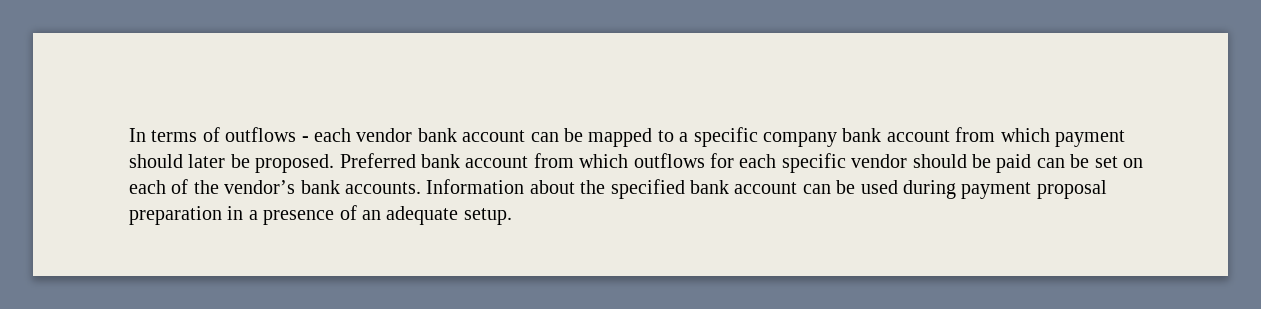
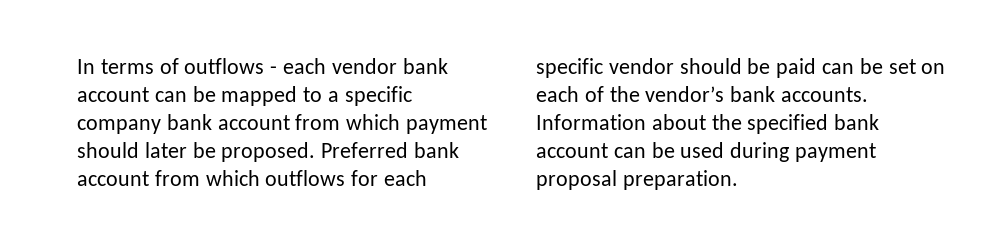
[129,205,512,225] preparation in a presence of an adequate setup. -> [622,170,738,190] preparation.

